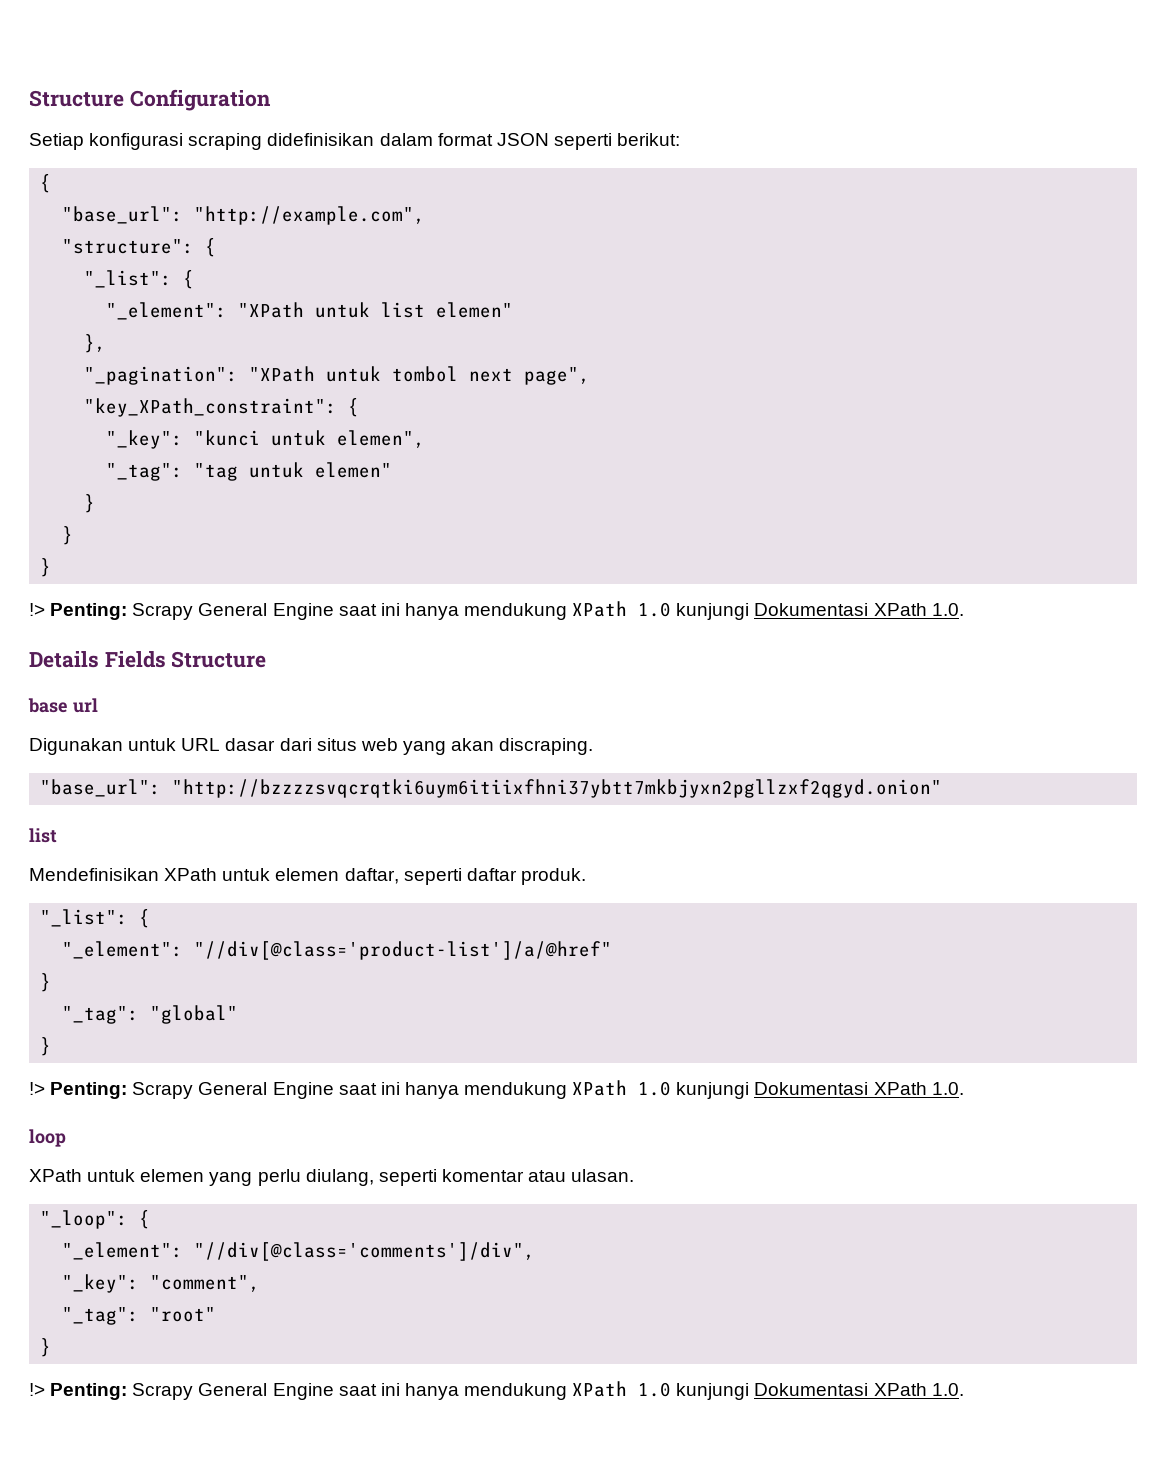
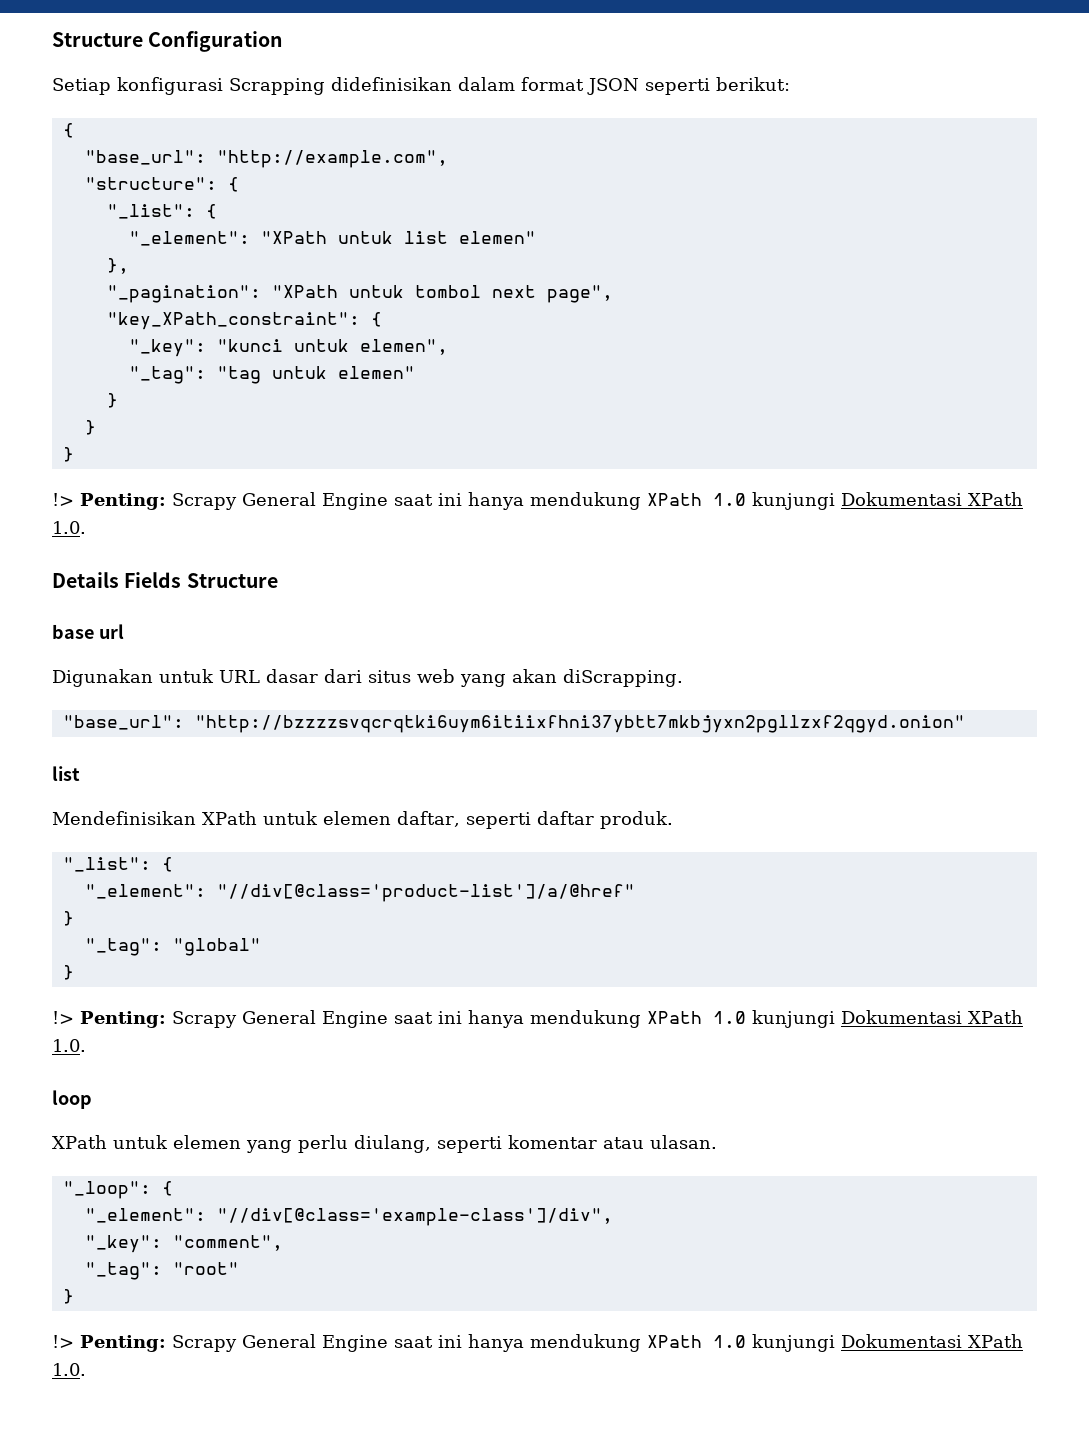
[188,133,263,150] scraping -> [229,78,325,95] Scrapping
[499,738,594,755] discraping. -> [563,669,683,687] diScrapping.
[194,1242,536,1261] "//div[@class='comments']/div", -> [216,1208,613,1226] "//div[@class='example-class']/div",

